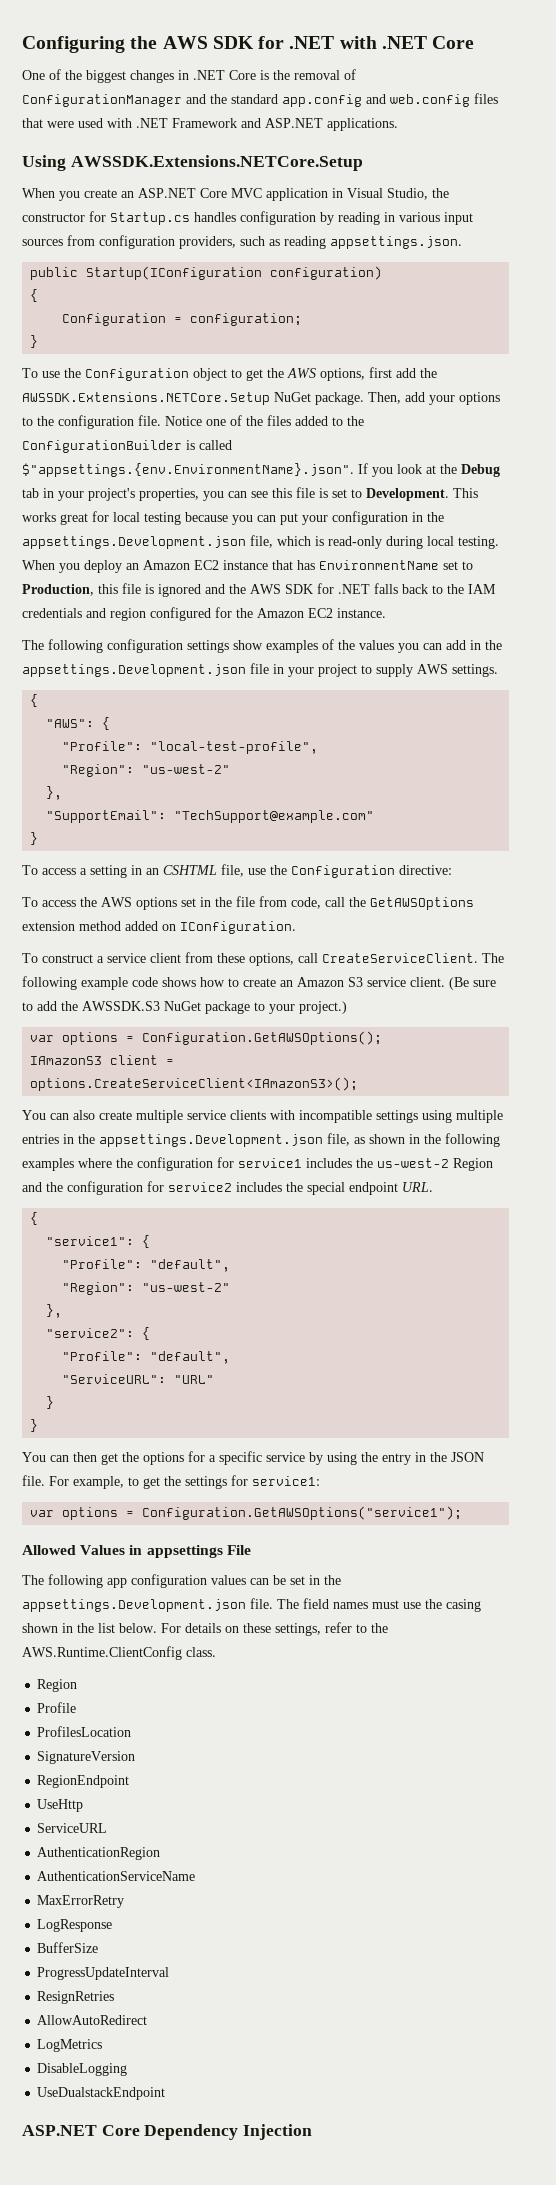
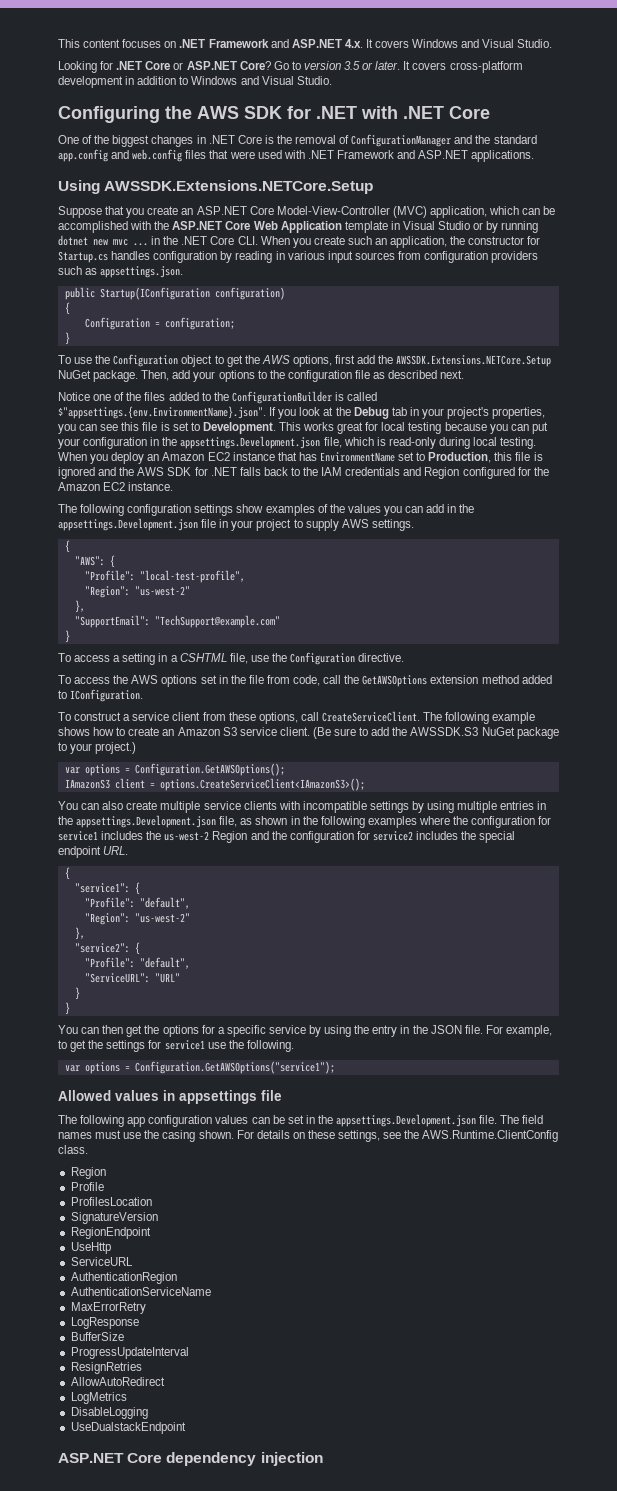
(22, 44) none -> [58,39,553,48] [58,61,523,73] [58,76,332,88] This content focuses on .NET Framework and ASP.NET 4.x. It covers Windows and Visual Studio. // Looking for .NET Core or ASP.NET Core? Go to version 3.5 or later. It covers cross-platform development in addition to Windows and Visual Studio. //
[22,188,55,198] When -> [58,206,125,218] Suppose that
[231,188,428,201] MVC application in Visual Studio, -> [276,206,556,218] [58,221,539,233] [58,235,448,248] Model-View-Controller (MVC) application, which can be accomplished with the ASP.NET Core Web Application template in Visual Studio or by running dotnet new mvc ... in the .NET Core CLI. When you create such an application,
[179,236,236,249] providers, -> [491,251,539,263] providers
[284,236,326,249] reading -> (98, 271) none
[138,415,161,426] file. -> [354,370,465,379] file as described next. //
[110,608,146,621] region -> [424,467,460,479] Region
[146,868,159,875] an -> [170,655,178,662] a
[399,865,452,875] directive: -> [358,653,405,662] directive.
[162,924,176,931] on -> [58,690,67,699] to
[132,977,158,987] code -> (536, 718) none
(418, 1116) none -> [412,801,425,813] by
[252,1476,320,1486] service1: -> [164,1040,294,1052] service1 use the following.
[80,1545,126,1555] Values -> [115,1090,159,1101] values
[226,1545,251,1555] File -> [261,1090,282,1101] file
[22,1623,157,1633] shown in the list below. -> [198,1130,234,1139] shown.
[325,1622,367,1633] refer to -> [383,1132,402,1139] see
[144,2124,313,2140] Dependency Injection -> [166,1452,323,1466] dependency injection

